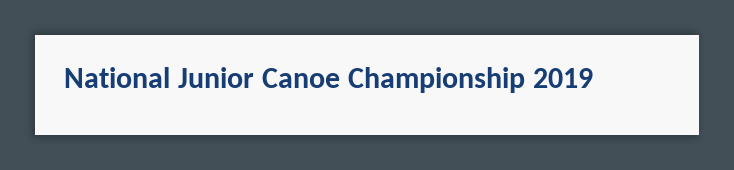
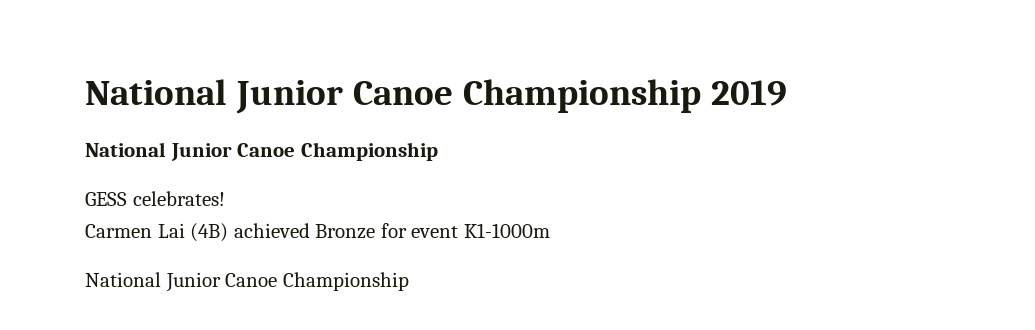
(593, 78) none -> [85,142,438,161] [85,191,225,206] [85,223,550,242] [85,272,409,292] // National Junior Canoe Championship // GESS celebrates! // Carmen Lai (4B) achieved Bronze for event K1-1000m // National Junior Canoe Championship

